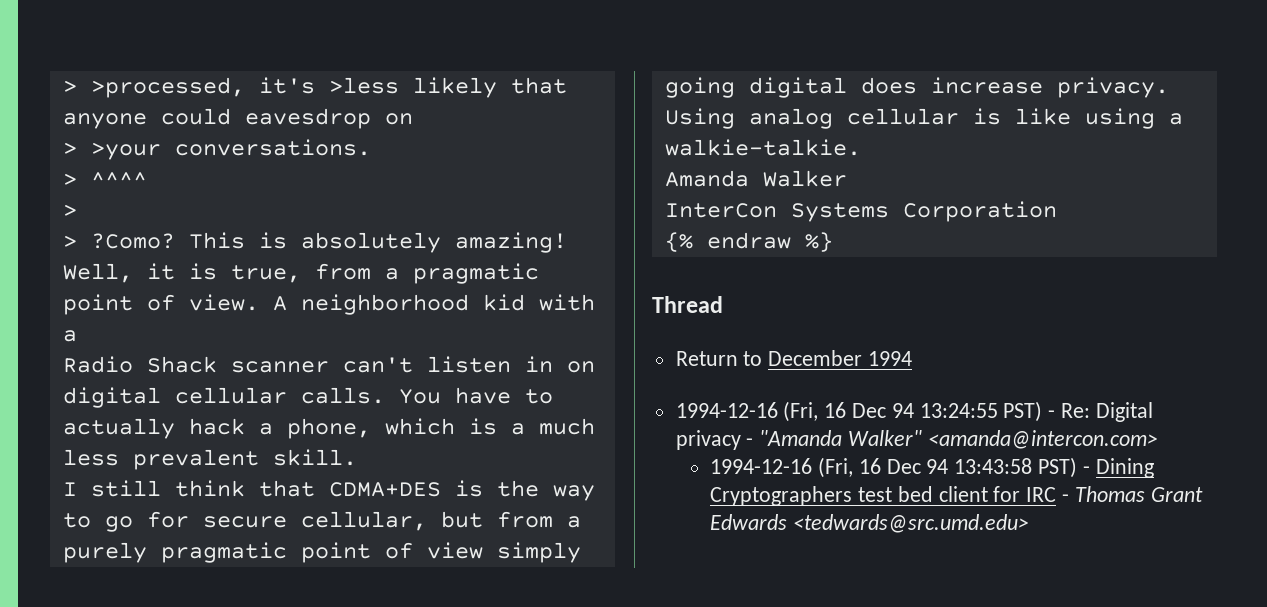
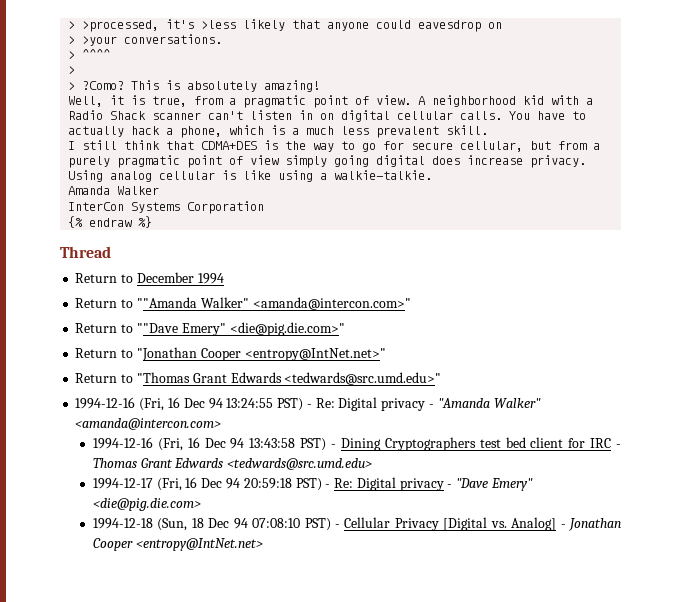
(913, 358) none -> [75,297,411,310] [75,322,345,336] [75,347,386,361] [75,372,442,385] // Return to ""Amanda Walker" <amanda@intercon.com>" // Return to ""Dave Emery" <die@pig.die.com>" // Return to "Jonathan Cooper <entropy@IntNet.net>" // Return to "Thomas Grant Edwards <tedwards@src.umd.edu>"
(1029, 523) none -> [92,477,534,491] [92,498,201,511] [92,517,621,531] [92,538,263,551] // 1994-12-17 (Fri, 16 Dec 94 20:59:18 PST) - Re: Digital privacy - "Dave Emery" <die@pig.die.com> // 1994-12-18 (Sun, 18 Dec 94 07:08:10 PST) - Cellular Privacy [Digital vs. Analog] - Jonathan Cooper <entropy@IntNet.net>

